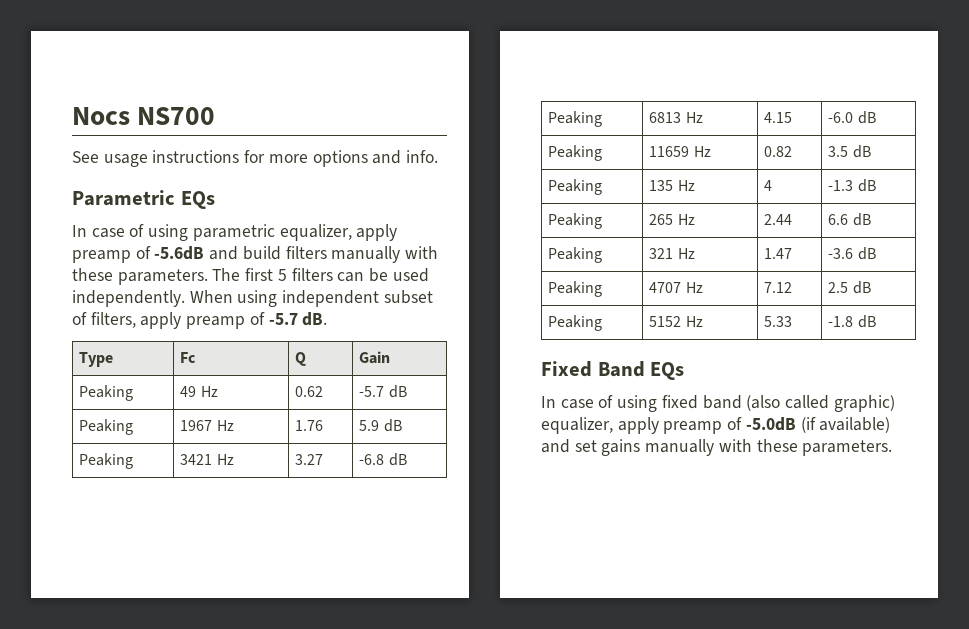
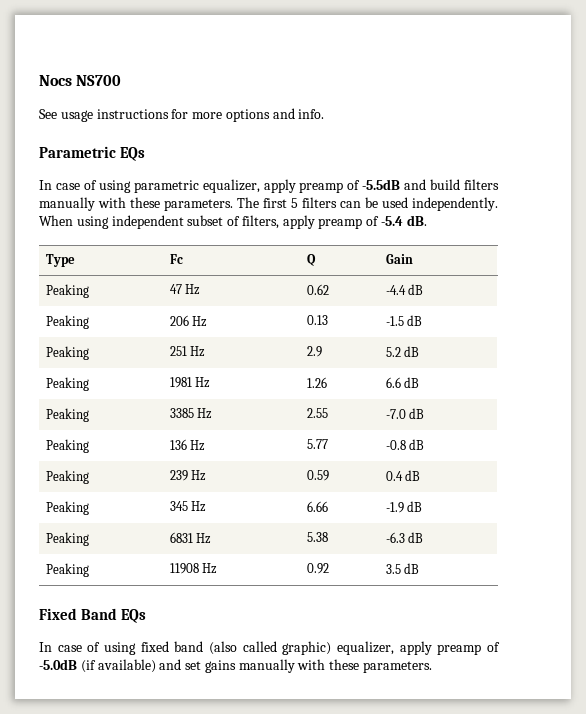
[154,246,205,260] -5.6dB -> [362,179,401,190] -5.5dB
[268,313,298,325] -5.7 -> [381,216,404,226] -5.4
[180,386,197,397] 49 -> [169,284,182,294] 47
[359,385,407,398] [79,419,134,435] [180,420,234,431] [295,420,324,431] [359,419,402,432] [79,453,134,469] [180,454,234,465] [295,454,324,465] [359,453,407,466] [548,111,603,127] [649,112,703,123] [764,112,793,123] [828,111,876,124] [548,145,603,161] [649,146,711,157] [764,146,793,157] [828,145,871,158] [548,179,603,195] [649,180,695,191] [764,180,773,191] [828,179,876,192] [548,213,603,229] [649,214,695,225] [764,214,793,225] -5.7 dB // Peaking | 1967 Hz | 1.76 | 5.9 dB // Peaking | 3421 Hz | 3.27 | -6.8 dB // Peaking | 6813 Hz | 4.15 | -6.0 dB // Peaking | 11659 Hz | 0.82 | 3.5 dB // Peaking | 135 Hz | 4 | -1.3 dB // Peaking | 265 Hz | 2.44 -> [385,284,424,295] [45,315,89,329] [169,315,208,327] [306,315,328,325] [385,315,423,326] [45,346,89,360] [169,346,206,357] [306,346,322,357] [385,346,420,357] [45,377,89,391] [169,377,211,388] [306,377,327,388] -4.4 dB // Peaking | 206 Hz | 0.13 | -1.5 dB // Peaking | 251 Hz | 2.9 | 5.2 dB // Peaking | 1981 Hz | 1.26
[649,248,695,259] [764,248,793,259] [828,247,876,260] [548,281,603,297] [649,282,703,293] [764,282,793,293] [828,281,871,294] [548,315,603,331] [649,316,703,327] [764,316,793,327] [828,316,854,327] 321 Hz | 1.47 | -3.6 dB // Peaking | 4707 Hz | 7.12 | 2.5 dB // Peaking | 5152 Hz | 5.33 | -1.8 -> [169,408,213,419] [306,408,328,418] [385,408,425,419] [45,439,89,453] [169,439,206,451] [306,439,328,449] [385,439,425,450] [45,470,89,484] [169,470,207,481] [306,470,329,481] [385,470,421,481] [45,501,89,515] [169,501,207,512] [306,501,328,512] [385,501,423,513] [45,532,89,546] [169,532,212,544] [306,532,328,542] [385,532,424,543] [45,563,89,577] [169,563,218,574] [306,563,329,574] [385,564,401,574] 3385 Hz | 2.55 | -7.0 dB // Peaking | 136 Hz | 5.77 | -0.8 dB // Peaking | 239 Hz | 0.59 | 0.4 dB // Peaking | 345 Hz | 6.66 | -1.9 dB // Peaking | 6831 Hz | 5.38 | -6.3 dB // Peaking | 11908 Hz | 0.92 | 3.5

